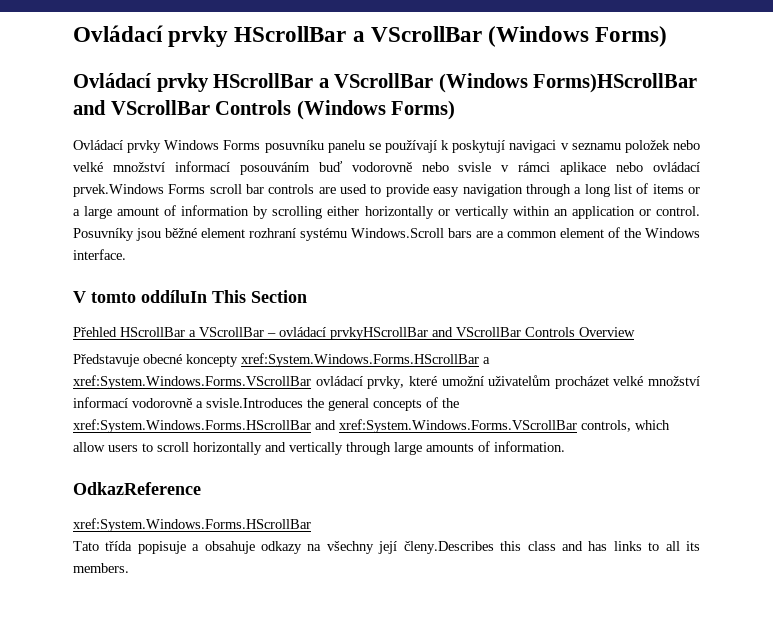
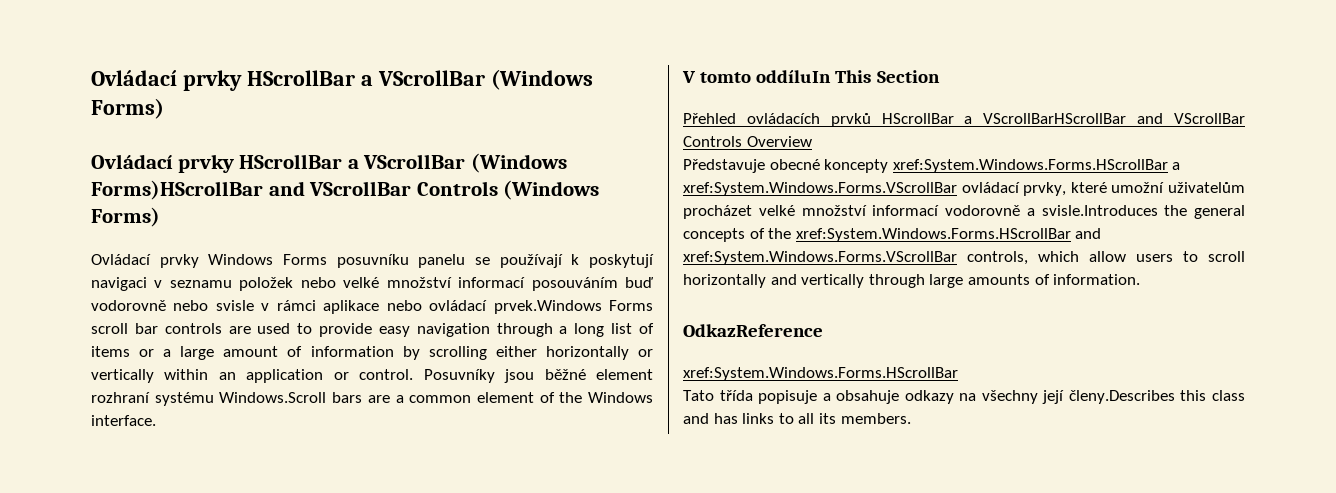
[120,327,428,340] HScrollBar a VScrollBar – ovládací prvkyHScrollBar -> [746,113,1127,127] ovládacích prvků HScrollBar a VScrollBarHScrollBar

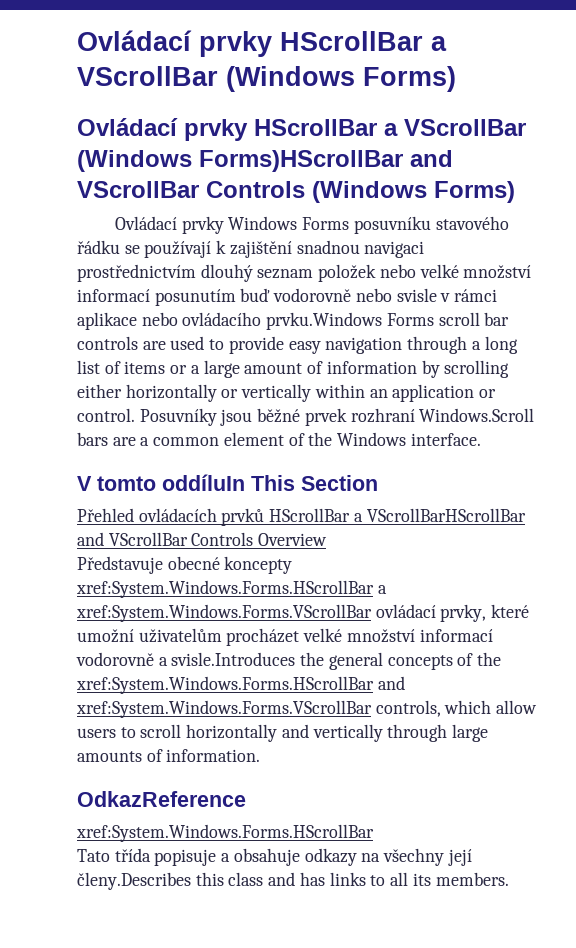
[418,254,466,268] panelu -> [435,216,509,230] [77,240,120,254] stavového řádku
[589,254,654,268] [91,277,232,291] poskytují navigaci v seznamu -> [229,240,425,258] [77,264,314,282] zajištění snadnou navigaci prostřednictvím dlouhý seznam
[531,277,618,291] posouváním -> [154,289,236,306] posunutím
[429,300,602,314] ovládací prvek.Windows -> [182,312,383,330] ovládacího prvku.Windows
[596,369,653,380] [91,392,214,406] element rozhraní systému -> [304,408,415,426] prvek rozhraní

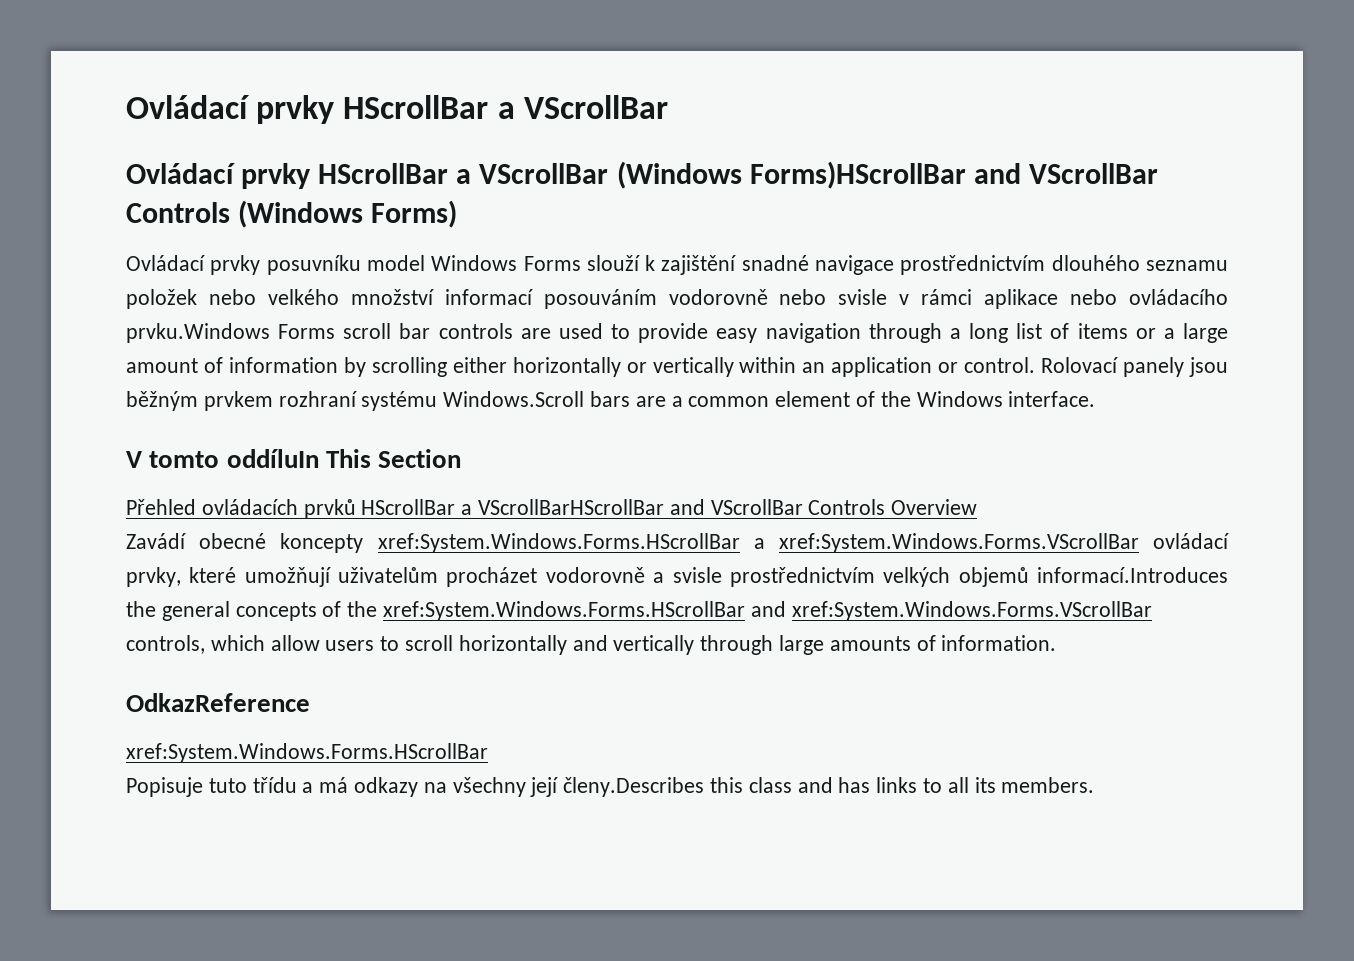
[77,30,447,57] [77,66,456,92] Ovládací prvky HScrollBar a VScrollBar (Windows Forms) -> [126,95,668,124] Ovládací prvky HScrollBar a VScrollBar
[228,216,509,234] [77,240,425,258] [77,264,314,282] Windows Forms posuvníku stavového řádku se používají k zajištění snadnou navigaci prostřednictvím dlouhý seznam -> [266,255,1228,275] posuvníku model Windows Forms slouží k zajištění snadné navigace prostřednictvím dlouhého seznamu
[419,264,532,279] [77,288,271,306] velké množství informací posunutím buď -> [267,289,657,309] velkého množství informací posouváním
[139,408,415,426] Posuvníky jsou běžné prvek rozhraní -> [1041,357,1228,377] [126,391,438,411] Rolovací panely jsou běžným prvkem rozhraní systému
[77,556,163,574] Představuje -> [126,533,186,549] Zavádí
[77,629,134,643] umožní -> [244,567,331,587] umožňují
[303,628,493,643] [76,652,296,666] velké množství informací vodorovně a svisle.Introduces -> [545,567,1228,587] vodorovně a svisle prostřednictvím velkých objemů informací.Introduces
[77,848,300,866] Tato třída popisuje a obsahuje -> [126,777,349,797] Popisuje tuto třídu a má

